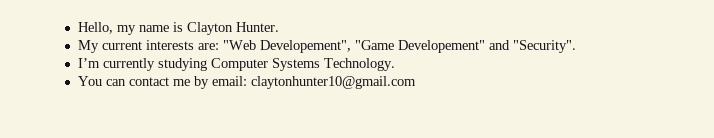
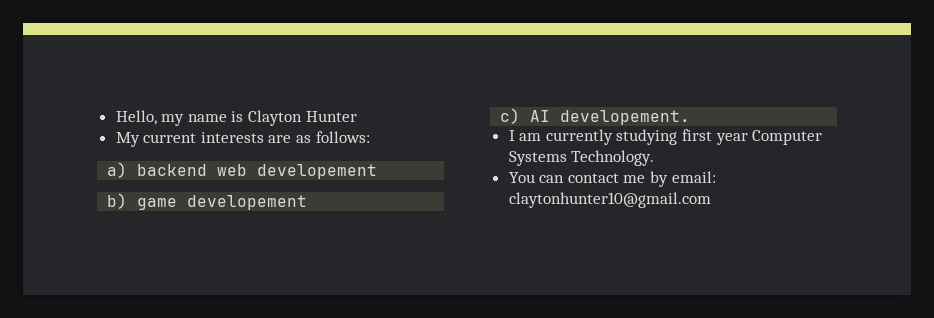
[235,22,279,32] Hunter. -> [305,111,357,122] Hunter
[197,40,576,53] [77,58,207,71] are: "Web Developement", "Game Developement" and "Security". // I’m currently studying -> [268,131,370,143] [107,162,378,179] [107,193,308,210] [500,108,691,125] [508,129,748,145] are as follows: // a) backend web developement // b) game developement // c) AI developement. // I am currently studying first year

